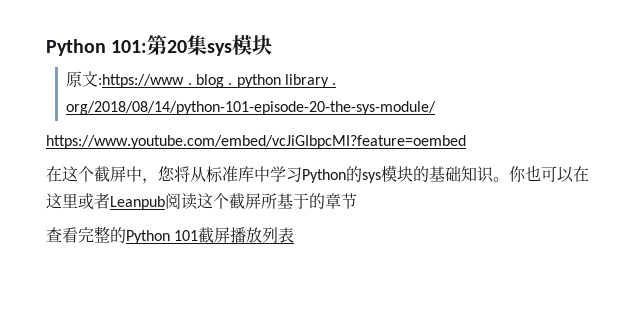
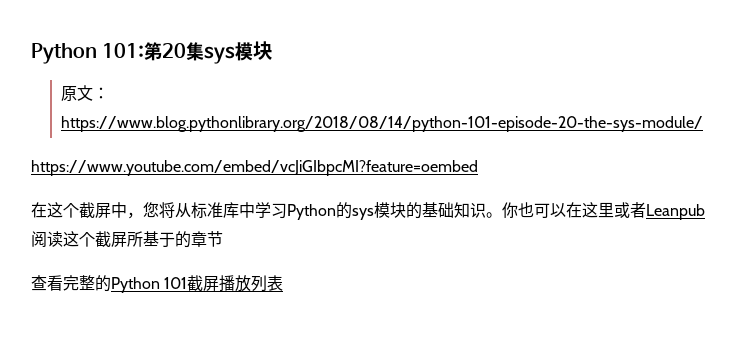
[98,74,337,88] [66,101,437,115] :https://www . blog . python library . org/2018/08/14/python-101-episode-20-the-sys-module/ -> [93,87,110,99] [61,116,704,132] ：https://www.blog.pythonlibrary.org/2018/08/14/python-101-episode-20-the-sys-module/

